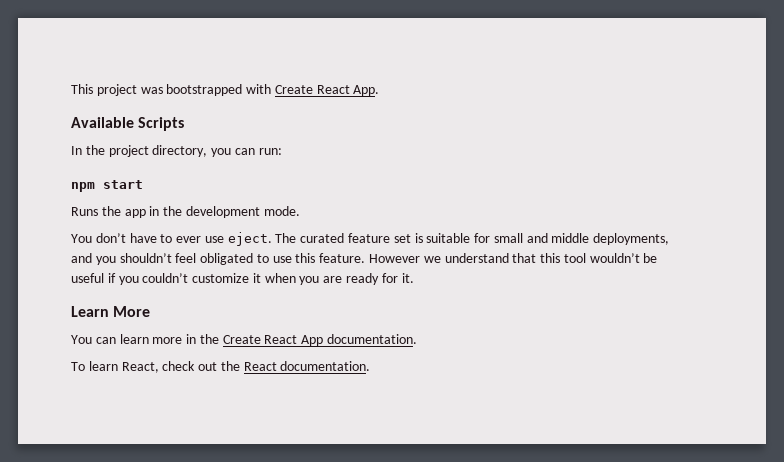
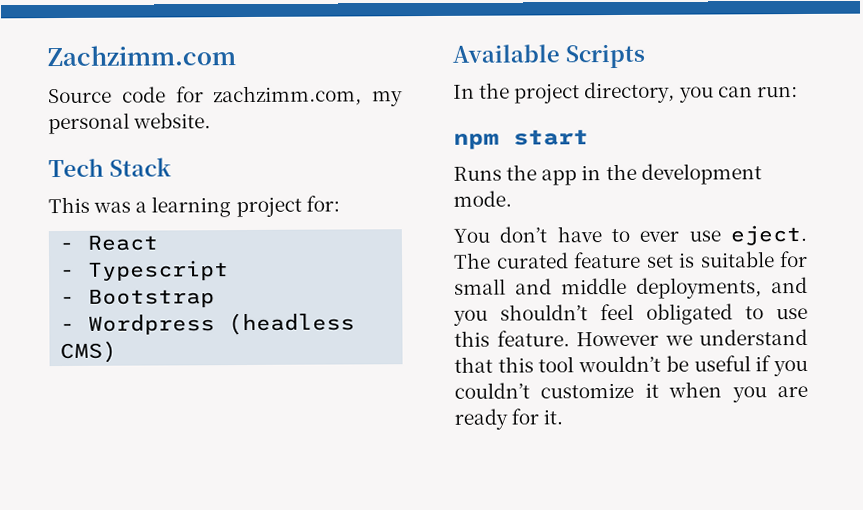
[71,84,380,96] This project was bootstrapped with Create React App. -> [47,45,236,67] [48,85,403,107] [48,112,212,135] [48,157,172,178] [48,195,340,218] [59,235,159,251] [60,260,230,281] [60,289,216,308] [60,312,356,336] [60,340,118,364] Zachzimm.com // Source code for zachzimm.com, my personal website. // Tech Stack // This was a learning project for: // - React // - Typescript // - Bootstrap // - Wordpress (headless CMS)
[71,306,151,317] [71,334,418,346] [71,361,371,373] // Learn More // You can learn more in the Create React App documentation. // To learn React, check out the React documentation. -> (564, 417) none

